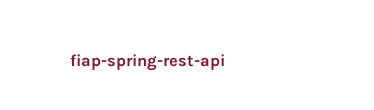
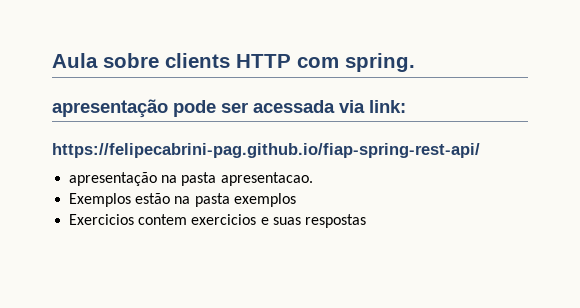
[70,54,225,71] fiap-spring-rest-api -> [52,53,415,72] [52,99,406,118] [52,143,480,158] [69,172,313,186] [69,193,296,207] [69,214,366,228] Aula sobre clients HTTP com spring. // apresentação pode ser acessada via link: // https://felipecabrini-pag.github.io/fiap-spring-rest-api/ // apresentação na pasta apresentacao. // Exemplos estão na pasta exemplos // Exercicios contem exercicios e suas respostas

